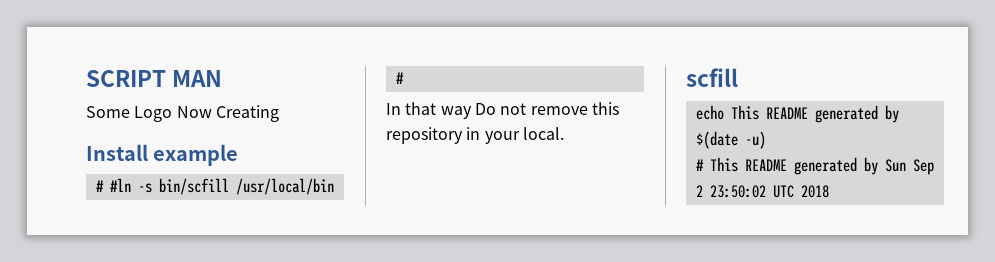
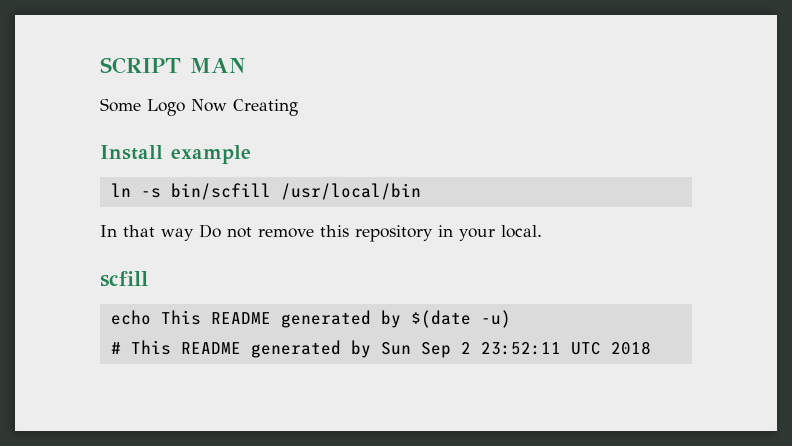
[95,178,131,192] # #ln -> [110,183,131,197] ln
[395,72,404,84] # -> (421, 191) none
[709,185,766,198] 23:50:02 -> [480,342,561,355] 23:52:11

